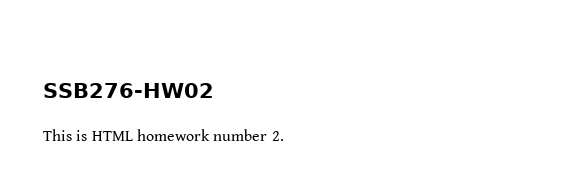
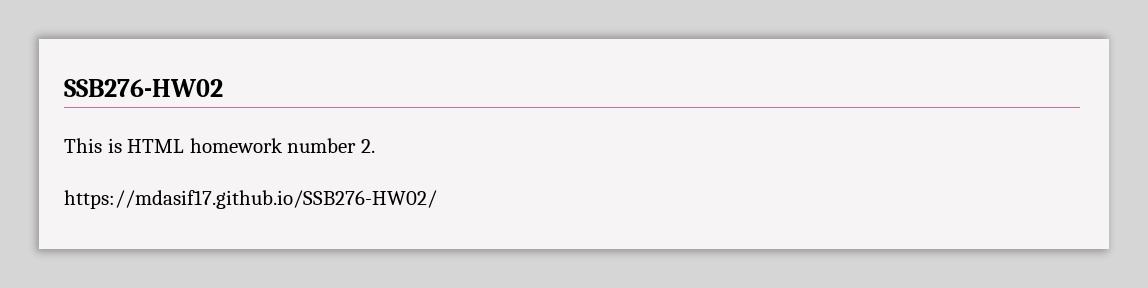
(284, 136) none -> [64,190,437,209] // https://mdasif17.github.io/SSB276-HW02/

